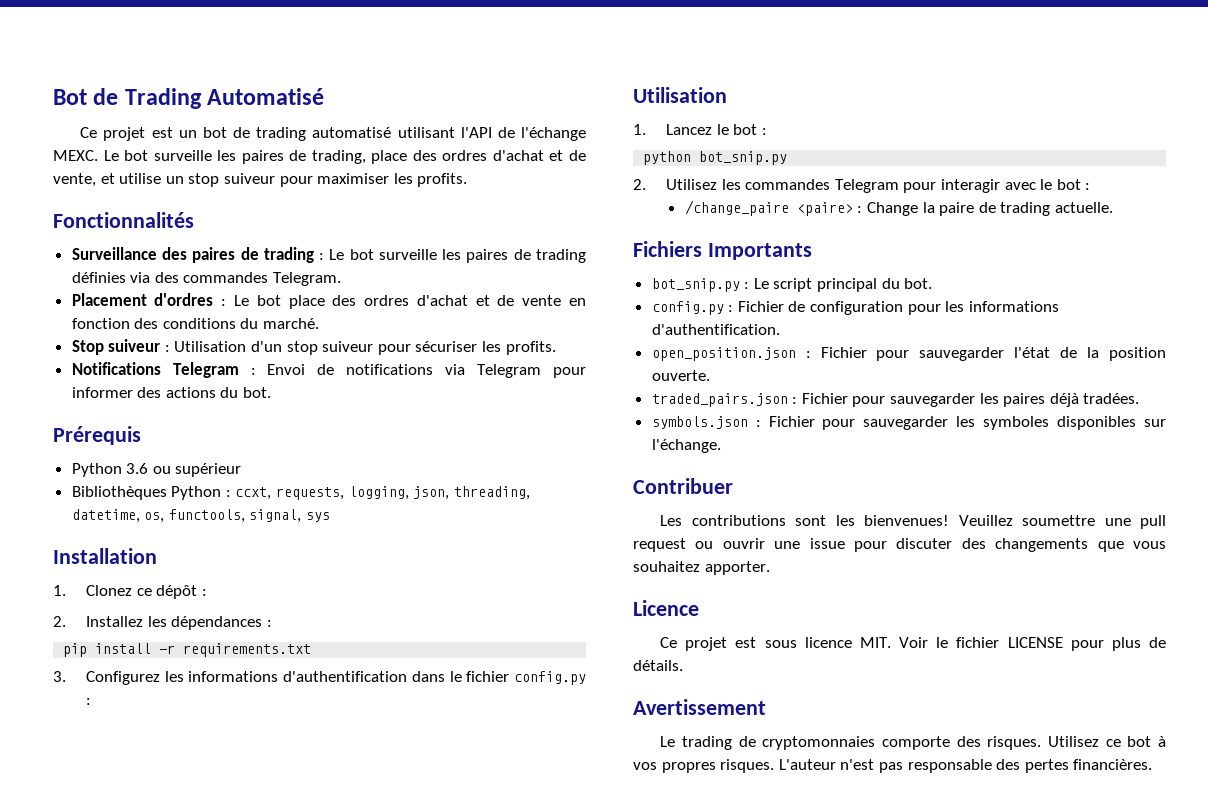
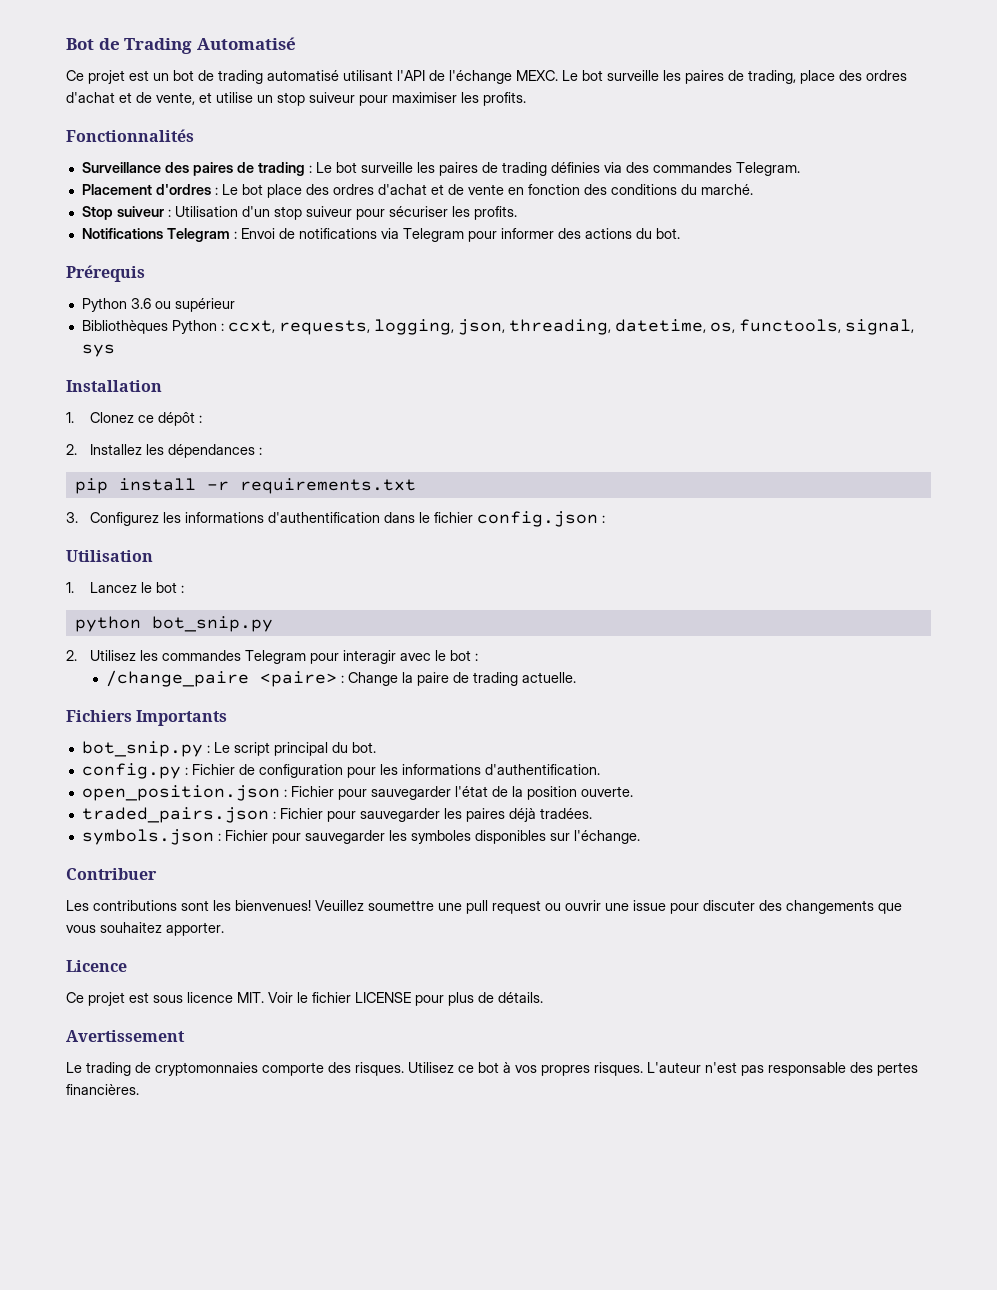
[514,671,586,685] config.py -> [476,511,598,527] config.json

